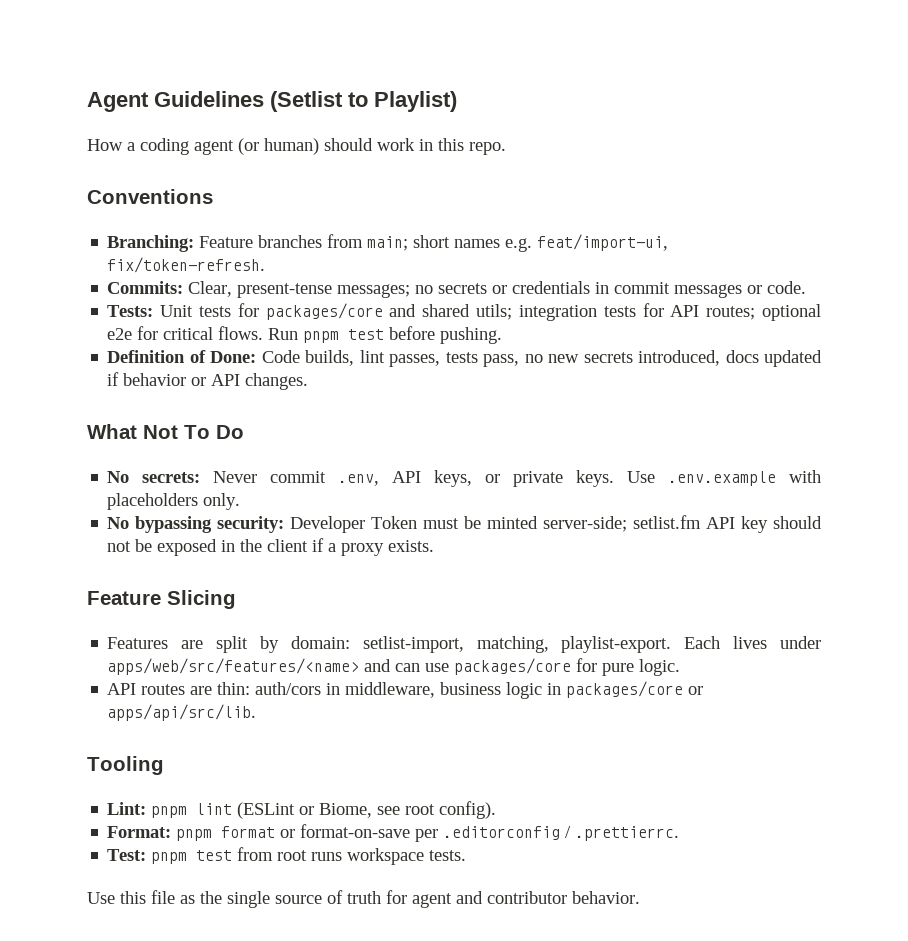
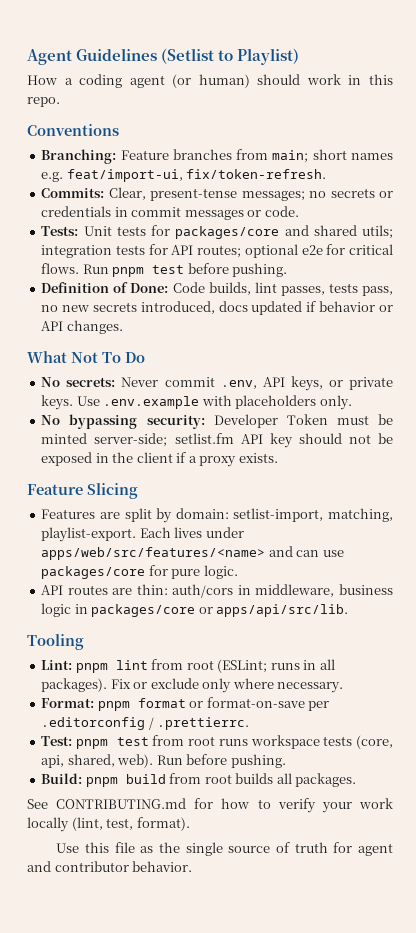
[237,801,497,819] (ESLint or Biome, see root config). -> [151,659,335,673] [41,678,344,693] from root (ESLint; runs in all packages). Fix or exclude only where necessary.
[429,850,467,861] tests. -> [323,735,393,749] [41,754,286,768] [41,773,357,787] [27,798,393,813] [27,817,190,832] tests (core, api, shared, web). Run before pushing. // Build: pnpm build from root builds all packages. // See CONTRIBUTING.md for how to verify your work locally (lint, test, format).

